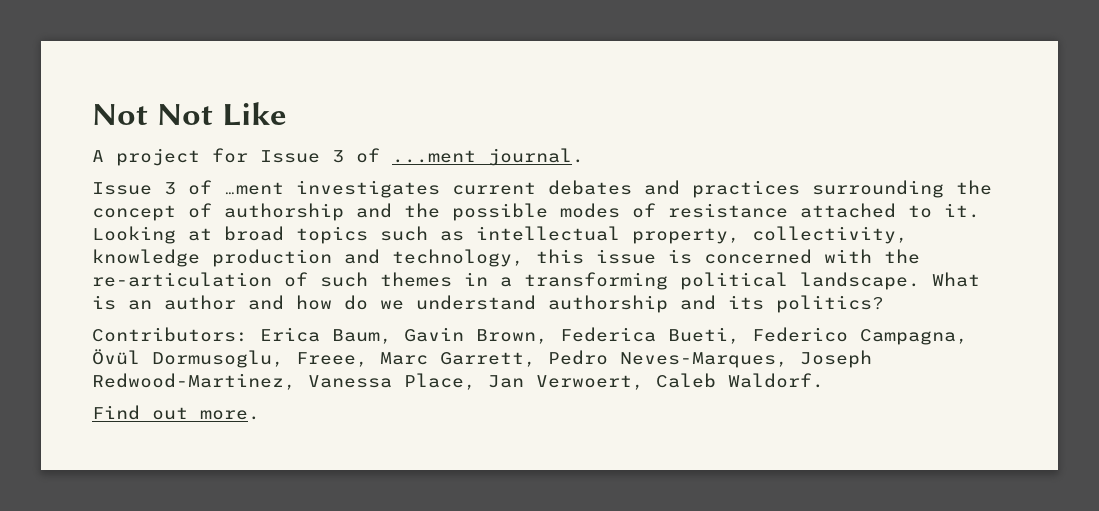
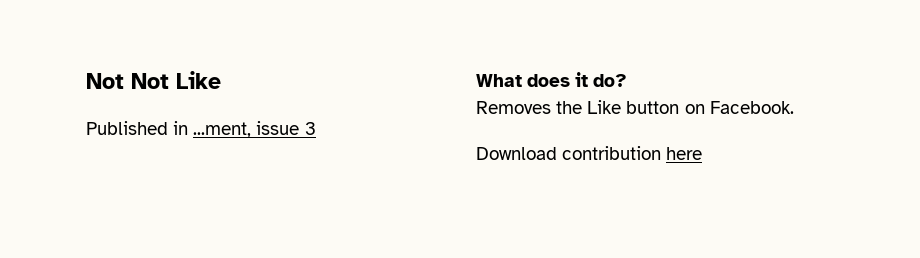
[92,148,584,166] [92,180,992,198] [92,203,980,221] [92,226,908,244] [92,249,920,267] [92,272,980,290] [92,295,884,313] [92,327,968,345] [92,349,872,368] [92,373,824,390] [92,405,260,420] A project for Issue 3 of ...ment journal. // Issue 3 of …ment investigates current debates and practices surrounding the concept of authorship and the possible modes of resistance attached to it. Looking at broad topics such as intellectual property, collectivity, knowledge production and technology, this issue is concerned with the re-articulation of such themes in a transforming political landscape. What is an author and how do we understand authorship and its politics? // Contributors: Erica Baum, Gavin Brown, Federica Bueti, Federico Campagna, Övül Dormusoglu, Freee, Marc Garrett, Pedro Neves-Marques, Joseph Redwood-Martinez, Vanessa Place, Jan Verwoert, Caleb Waldorf. // Find out more. -> [86,121,316,138] [476,72,628,87] [476,100,794,114] [476,146,703,160] Published in ...ment, issue 3 // What does it do? // Removes the Like button on Facebook. // Download contribution here

